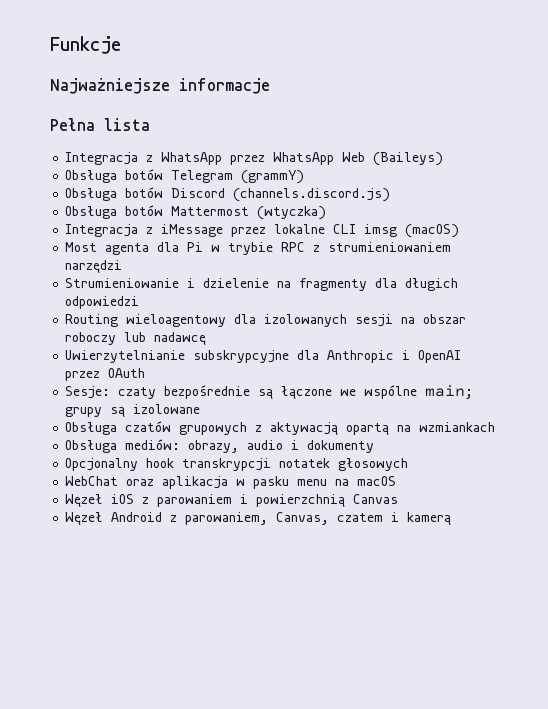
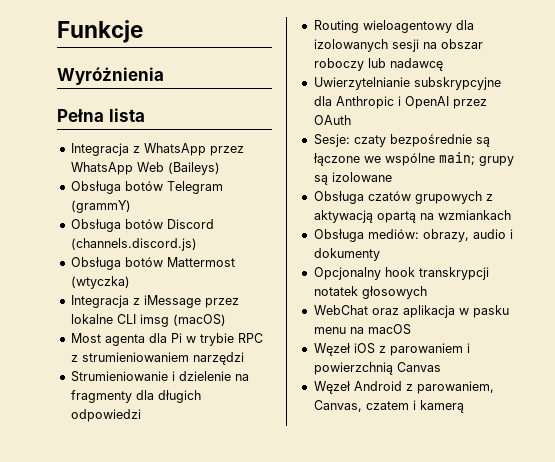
[50,78,270,94] Najważniejsze informacje -> [57,67,164,85] Wyróżnienia

